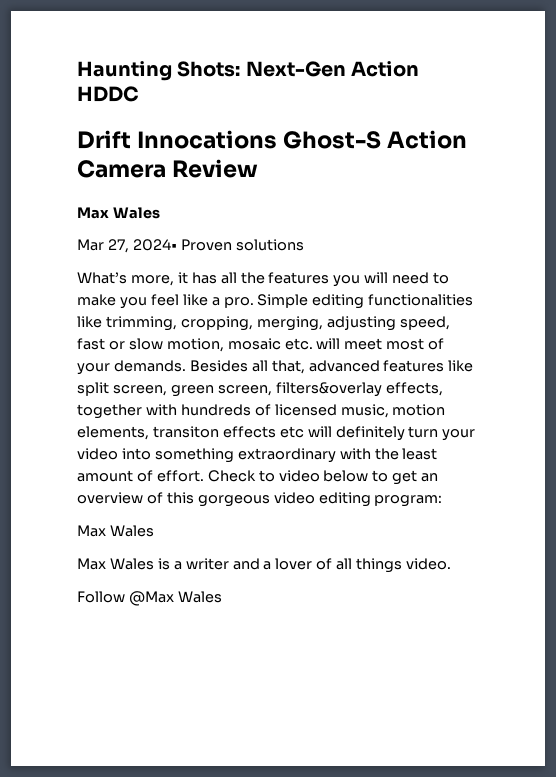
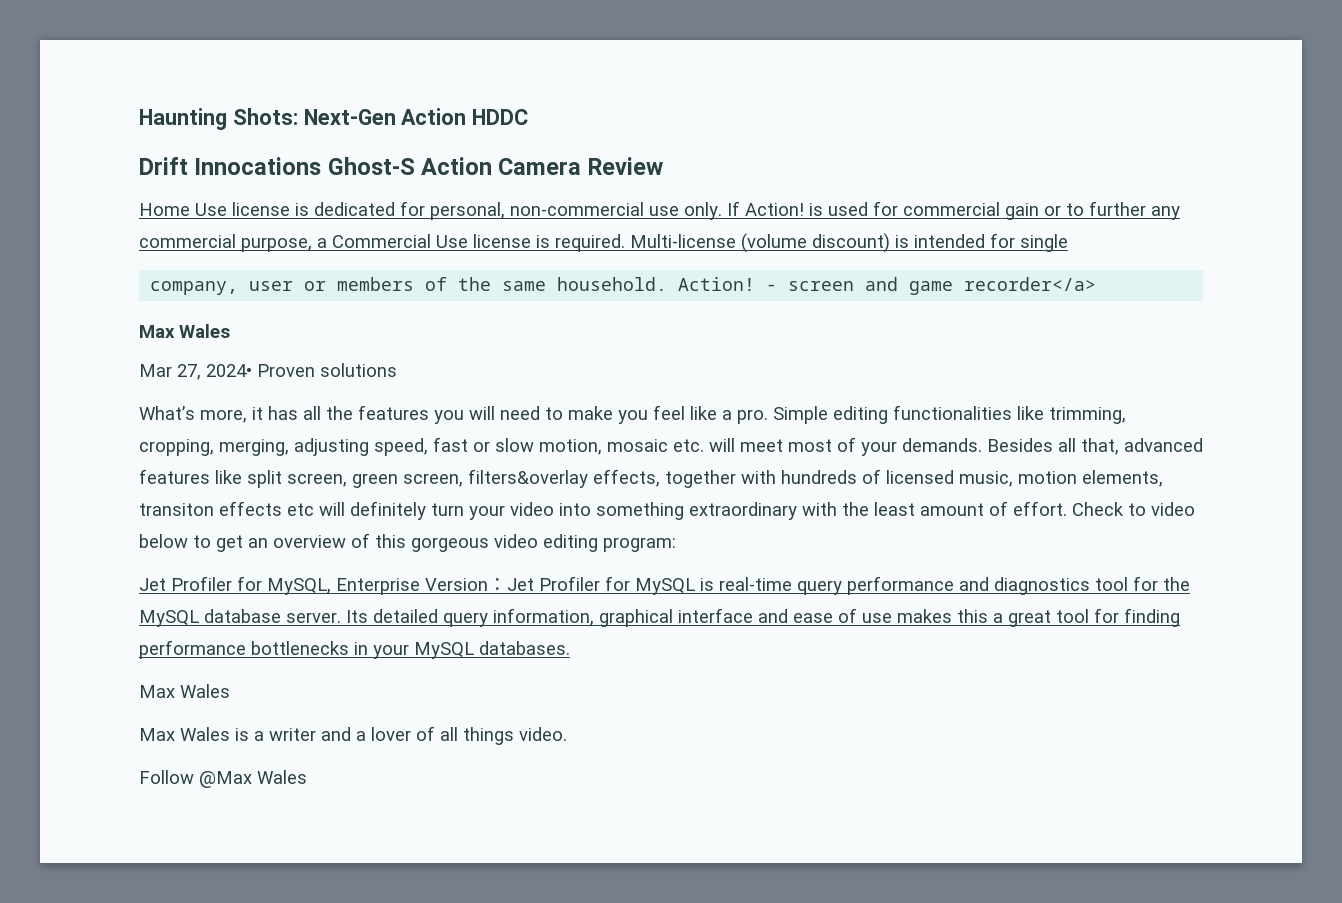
(259, 168) none -> [139,201,1180,220] [139,233,1068,253] [150,277,1097,295] // Home Use license is dedicated for personal, non-commercial use only. If Action! is used for commercial gain or to further any commercial purpose, a Commercial Use license is required. Multi-license (volume discount) is intended for single // company, user or members of the same household. Action! - screen and game recorder</a>
(443, 501) none -> [139,576,1190,595] [139,608,1180,627] [139,640,570,659] // Jet Profiler for MySQL, Enterprise Version：Jet Profiler for MySQL is real-time query performance and diagnostics tool for the MySQL database server. Its detailed query information, graphical interface and ease of use makes this a great tool for finding performance bottlenecks in your MySQL databases.

